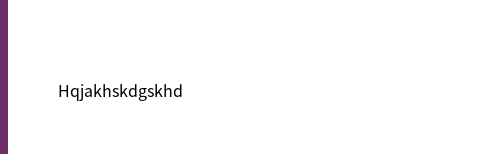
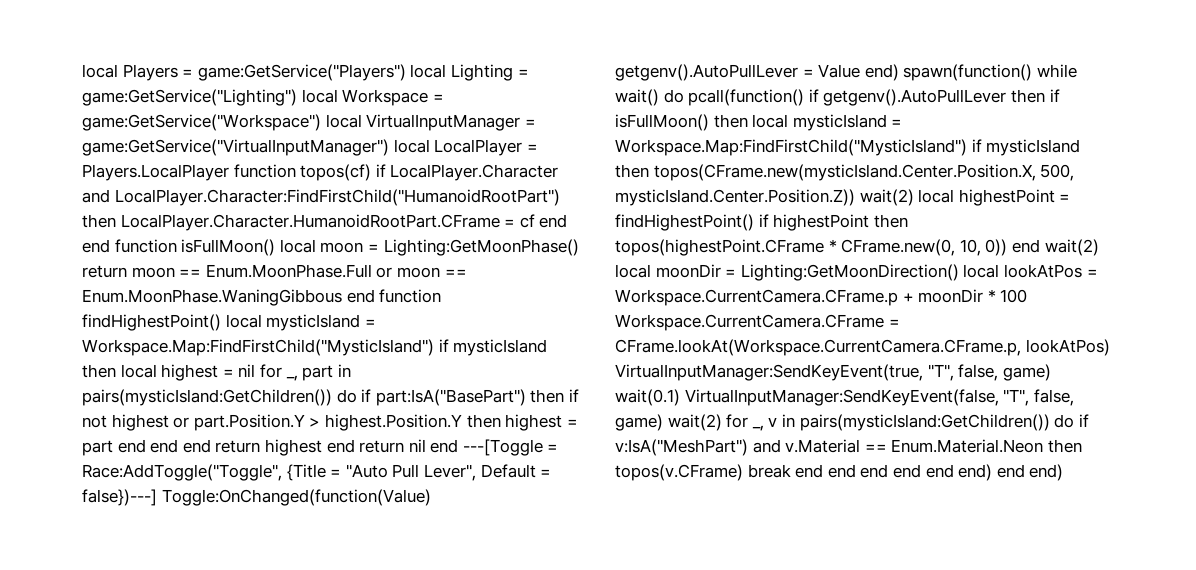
[58,83,183,101] Hqjakhskdgskhd -> [82,64,529,81] [82,89,444,106] [82,114,536,131] [82,139,538,156] [82,164,559,181] [82,189,560,206] [82,214,568,231] [82,239,579,256] [82,264,467,278] [82,289,442,306] [82,314,376,331] [82,339,548,356] [82,364,351,381] [82,389,579,406] [82,414,578,431] [82,439,559,456] [82,464,552,481] [82,489,431,506] [615,64,1077,81] [615,89,1060,106] [615,114,903,131] [615,139,1081,156] [615,164,1075,181] [615,189,1071,206] [615,214,908,231] [615,239,1099,256] [615,264,1098,281] [615,289,1028,306] [615,314,900,331] [615,339,1110,356] [615,364,1051,381] [615,389,1074,406] [615,414,1089,431] [615,439,1082,456] [615,464,1064,481] local Players = game:GetService("Players") local Lighting = game:GetService("Lighting") local Workspace = game:GetService("Workspace") local VirtualInputManager = game:GetService("VirtualInputManager") local LocalPlayer = Players.LocalPlayer function topos(cf) if LocalPlayer.Character and LocalPlayer.Character:FindFirstChild("HumanoidRootPart") then LocalPlayer.Character.HumanoidRootPart.CFrame = cf end end function isFullMoon() local moon = Lighting:GetMoonPhase() return moon == Enum.MoonPhase.Full or moon == Enum.MoonPhase.WaningGibbous end function findHighestPoint() local mysticIsland = Workspace.Map:FindFirstChild("MysticIsland") if mysticIsland then local highest = nil for _, part in pairs(mysticIsland:GetChildren()) do if part:IsA("BasePart") then if not highest or part.Position.Y > highest.Position.Y then highest = part end end end return highest end return nil end ---[Toggle = Race:AddToggle("Toggle", {Title = "Auto Pull Lever", Default = false})---] Toggle:OnChanged(function(Value) getgenv().AutoPullLever = Value end) spawn(function() while wait() do pcall(function() if getgenv().AutoPullLever then if isFullMoon() then local mysticIsland = Workspace.Map:FindFirstChild("MysticIsland") if mysticIsland then topos(CFrame.new(mysticIsland.Center.Position.X, 500, mysticIsland.Center.Position.Z)) wait(2) local highestPoint = findHighestPoint() if highestPoint then topos(highestPoint.CFrame * CFrame.new(0, 10, 0)) end wait(2) local moonDir = Lighting:GetMoonDirection() local lookAtPos = Workspace.CurrentCamera.CFrame.p + moonDir * 100 Workspace.CurrentCamera.CFrame = CFrame.lookAt(Workspace.CurrentCamera.CFrame.p, lookAtPos) VirtualInputManager:SendKeyEvent(true, "T", false, game) wait(0.1) VirtualInputManager:SendKeyEvent(false, "T", false, game) wait(2) for _, v in pairs(mysticIsland:GetChildren()) do if v:IsA("MeshPart") and v.Material == Enum.Material.Neon then topos(v.CFrame) break end end end end end end) end end)

